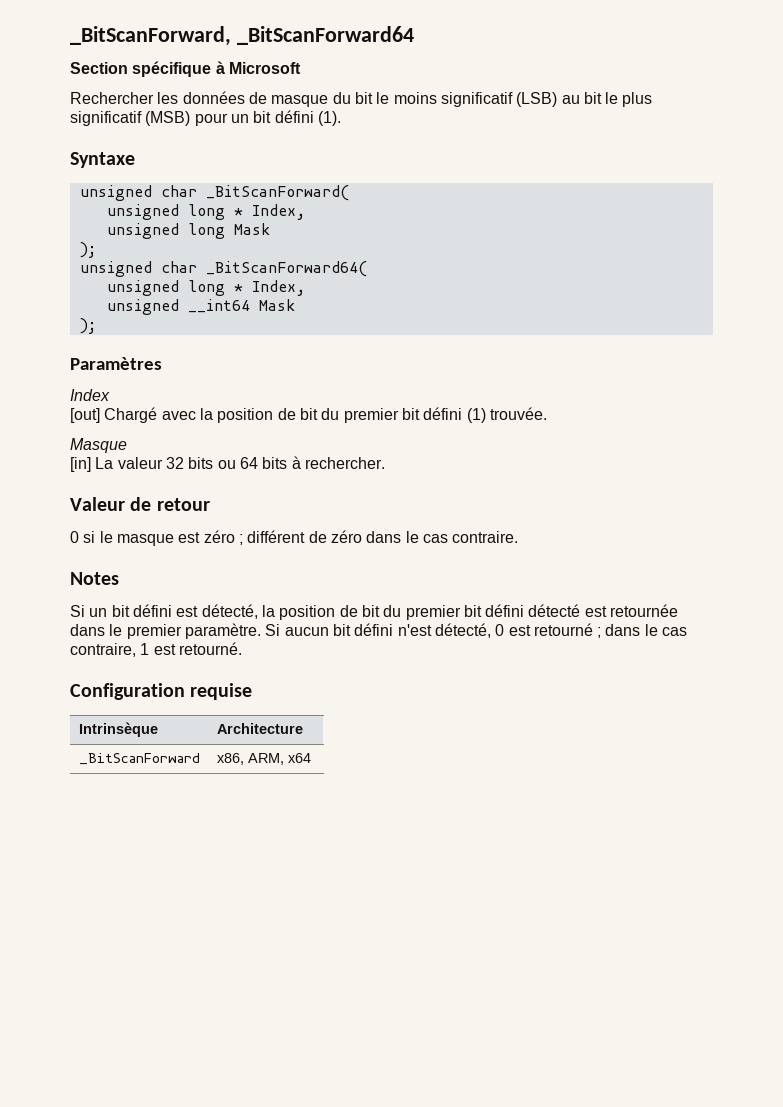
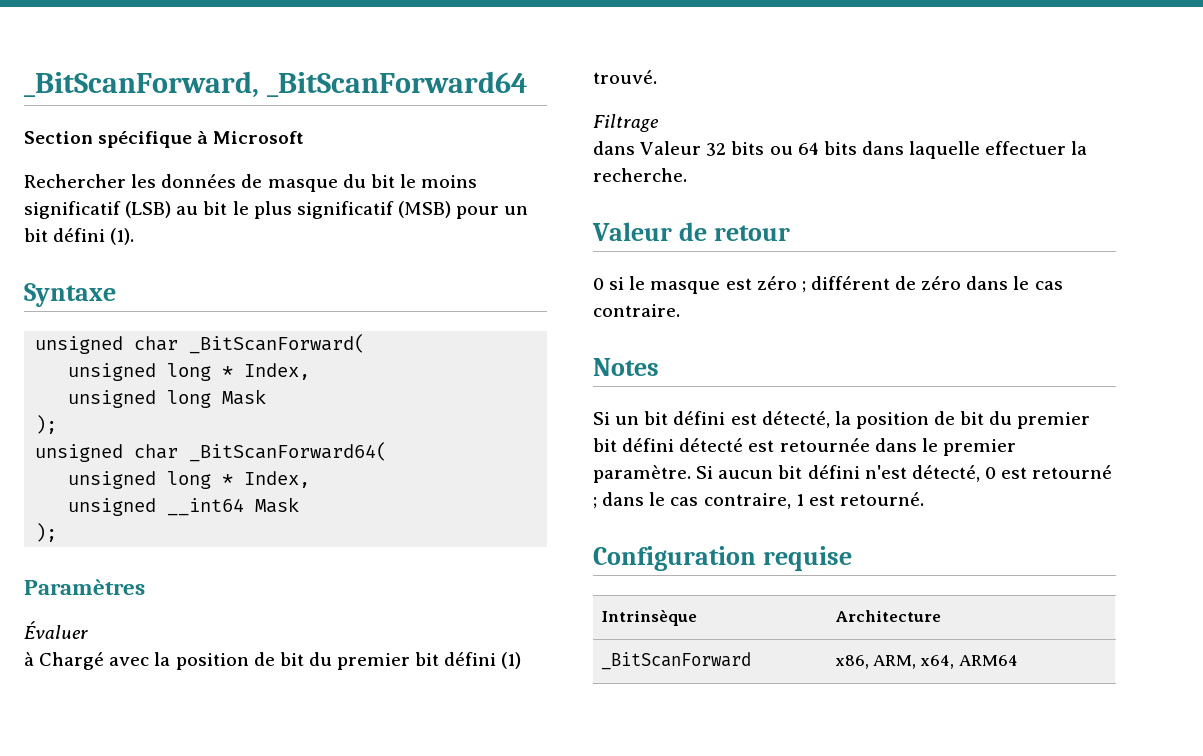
[70,389,110,401] [70,408,100,423] Index // [out] -> [24,621,88,639] [24,652,34,666] Évaluer // à
[489,407,547,420] [70,438,127,453] [70,457,163,472] trouvée. // Masque // [in] La valeur -> [593,70,657,84] [593,114,659,132] [593,141,702,155] trouvé. // Filtrage // dans Valeur
[291,456,385,469] à rechercher. -> [861,141,1088,159] [593,168,687,182] dans laquelle effectuer la recherche.
[287,753,311,763] x64 -> [919,655,1018,669] x64, ARM64

